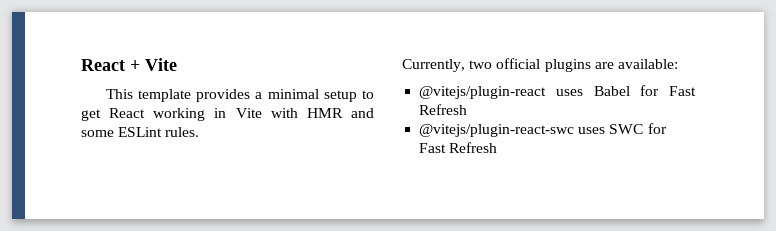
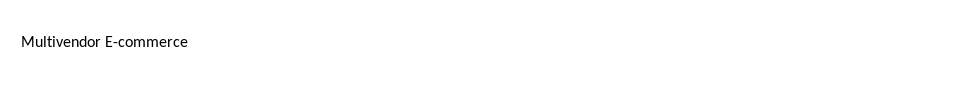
[81,58,177,71] [105,89,374,102] [81,108,374,121] [81,127,200,137] [402,58,678,72] [419,85,696,99] [419,104,468,115] [419,123,667,137] [419,142,498,153] React + Vite // This template provides a minimal setup to get React working in Vite with HMR and some ESLint rules. // Currently, two official plugins are available: // @vitejs/plugin-react uses Babel for Fast Refresh // @vitejs/plugin-react-swc uses SWC for Fast Refresh -> [21,36,189,47] Multivendor E-commerce

